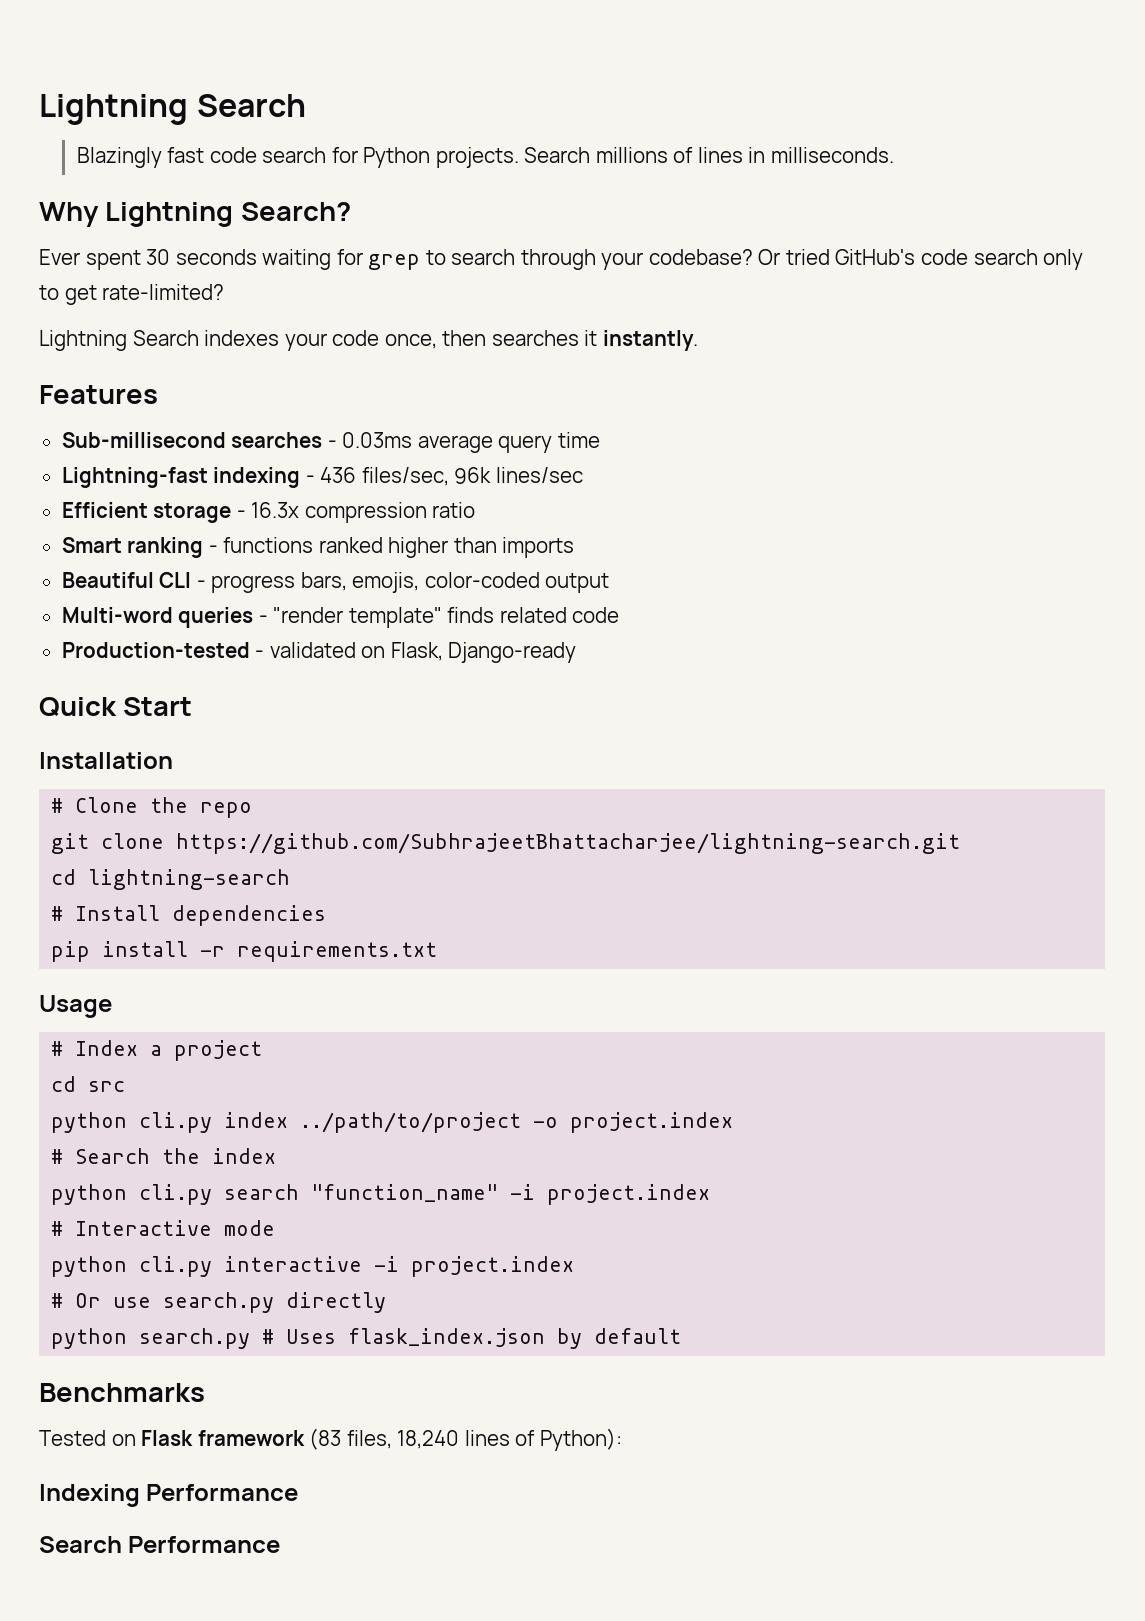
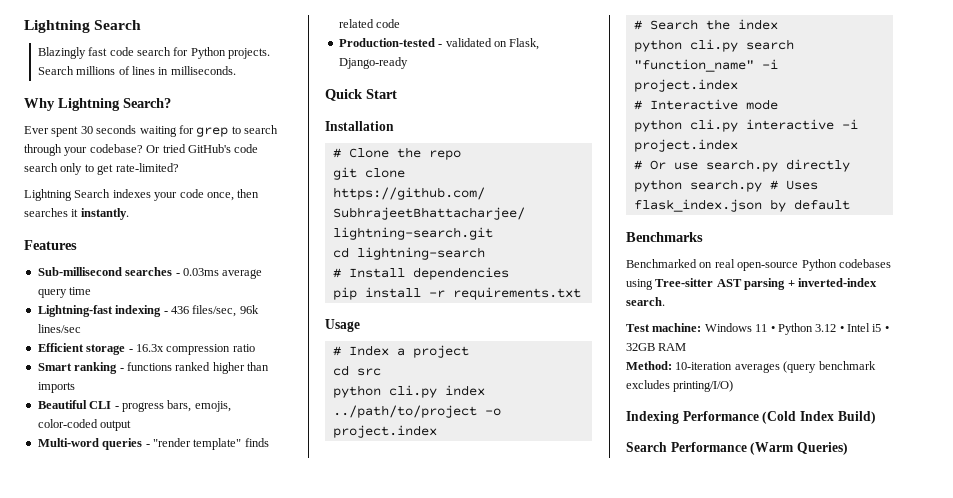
[39,1428,622,1451] Tested on Flask framework (83 files, 18,240 lines of Python): -> [626,259,891,271] [626,278,877,290] [626,297,665,306] [626,323,889,335] [626,343,687,351] [626,361,876,373] [626,380,734,392] Benchmarked on real open-source Python codebases using Tree-sitter AST parsing + inverted-index search. // Test machine: Windows 11 • Python 3.12 • Intel i5 • 32GB RAM // Method: 10-iteration averages (query benchmark excludes printing/I/O)
(299, 1492) none -> [762,411,876,424] (Cold Index Build)
(281, 1544) none -> [750,442,848,455] (Warm Queries)

